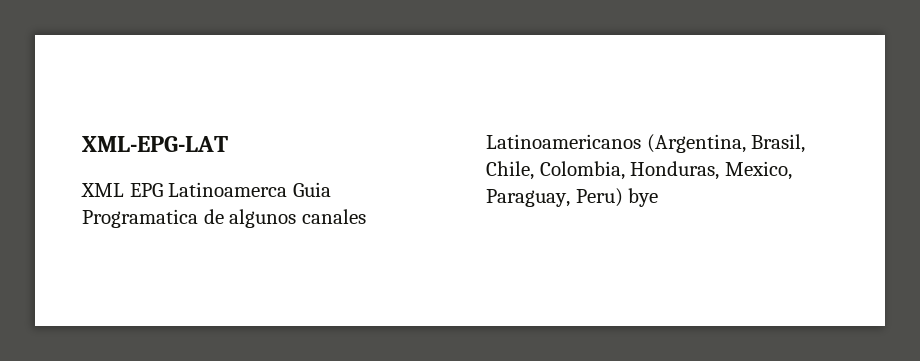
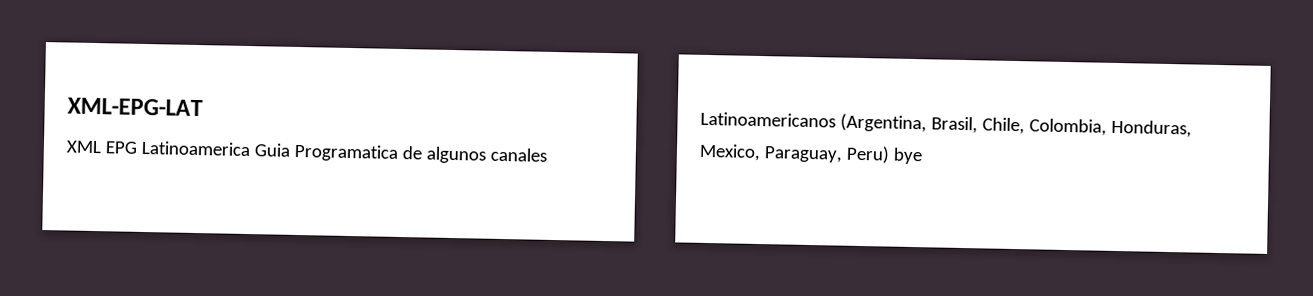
[168,182,288,197] Latinoamerca -> [140,140,251,157] Latinoamerica

